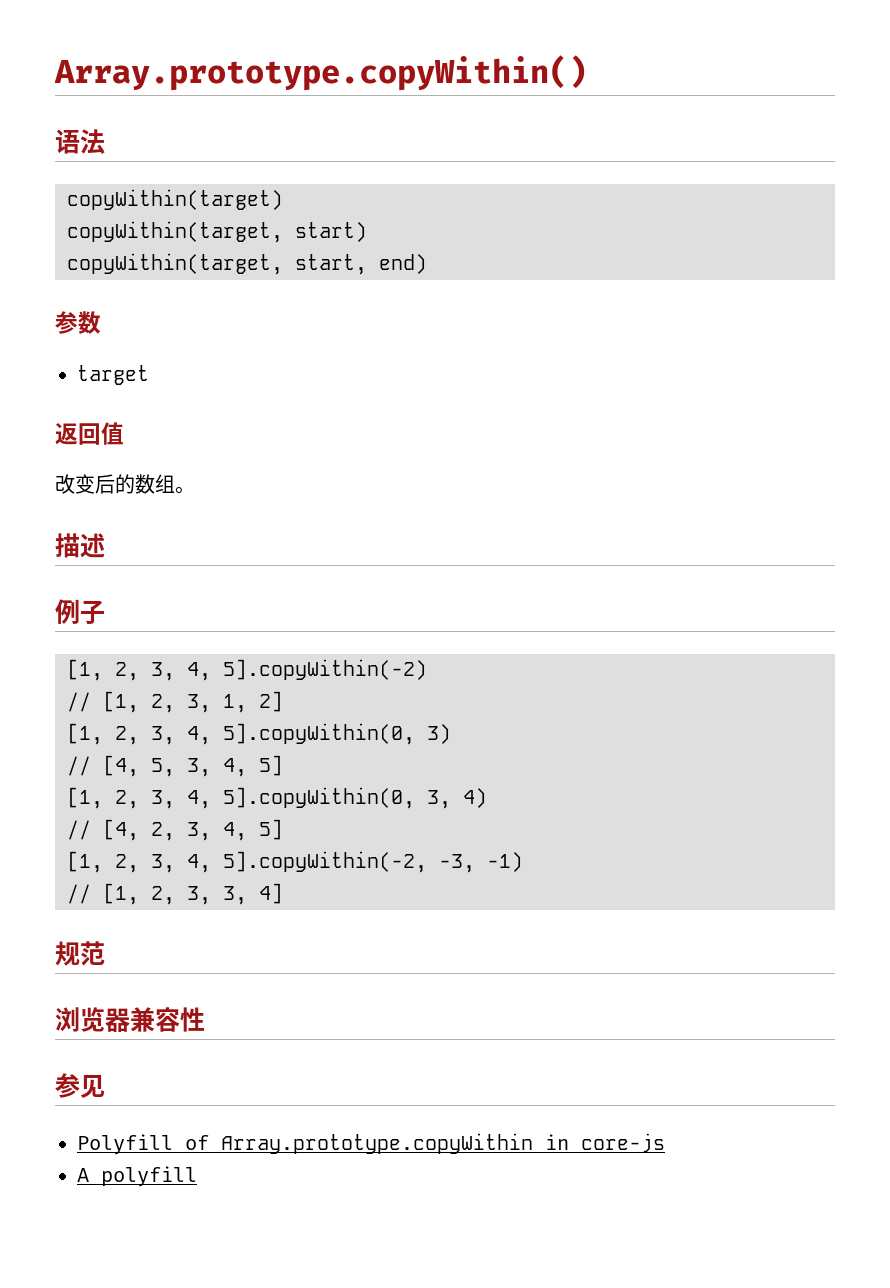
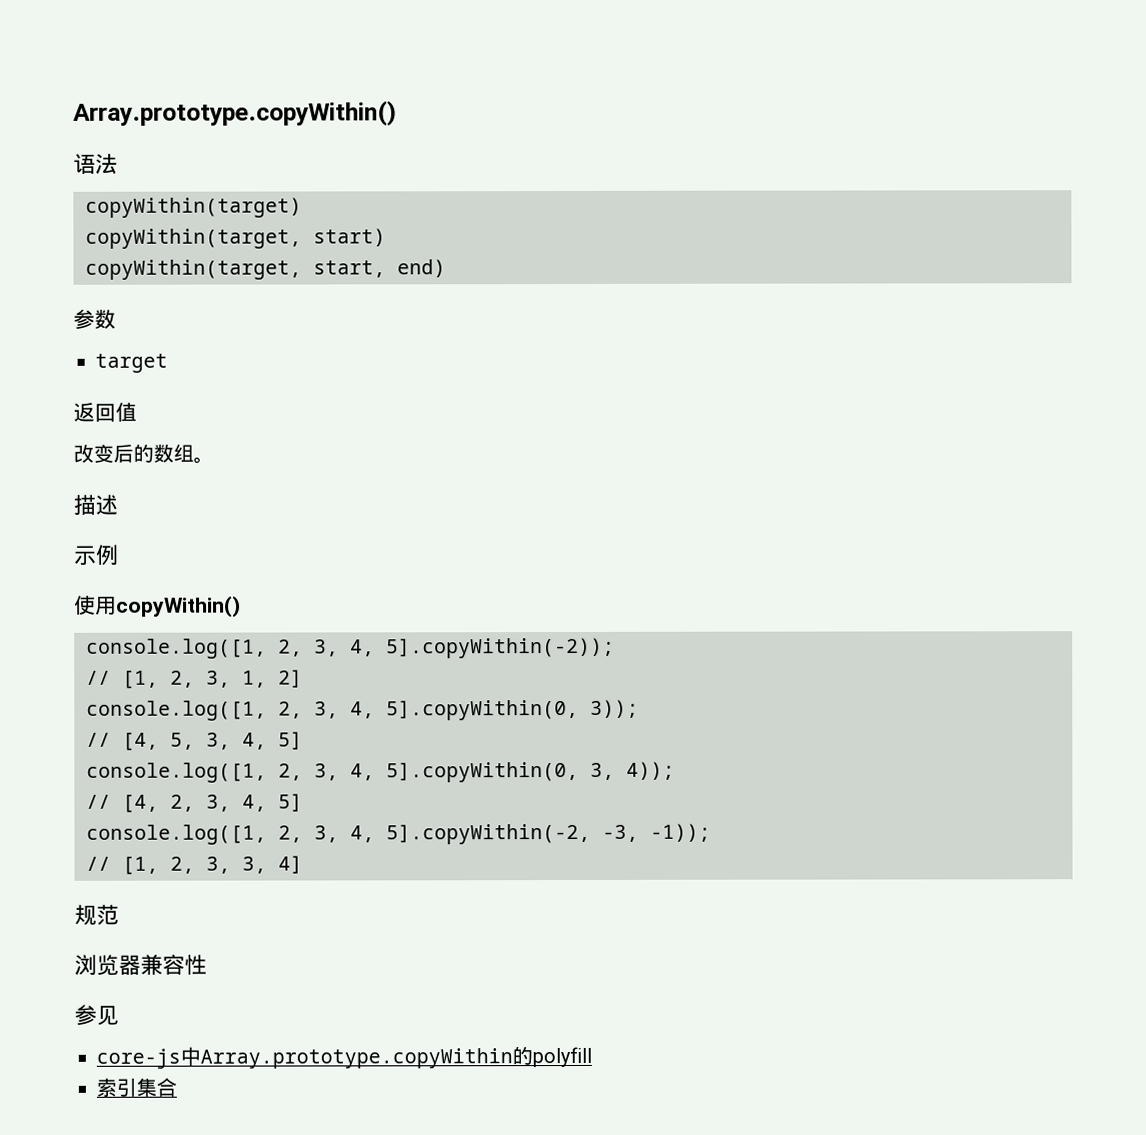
(105, 545) none -> [73,545,96,565] 示
[80,600,105,625] [67,659,427,681] 子 // [1, 2, 3, 4, 5].copyWithin(-2) -> [74,594,241,618] [86,637,615,659] // 使用copyWithin() // console.log([1, 2, 3, 4, 5].copyWithin(-2));
[67,723,451,745] [1, 2, 3, 4, 5].copyWithin(0, 3) -> [86,699,639,721] console.log([1, 2, 3, 4, 5].copyWithin(0, 3));
[67,787,103,809] [1, -> [86,762,267,783] console.log([1,
[463,788,487,808] 4) -> [626,761,675,780] 4));
[67,851,103,873] [1, -> [86,824,267,845] console.log([1,
[487,852,523,872] -1) -> [650,823,711,842] -1));
[77,1133,665,1155] [77,1166,197,1187] Polyfill of Array.prototype.copyWithin in core-js // A polyfill -> [96,1046,592,1069] [96,1077,177,1097] core-js中Array.prototype.copyWithin的polyfill // 索引集合

